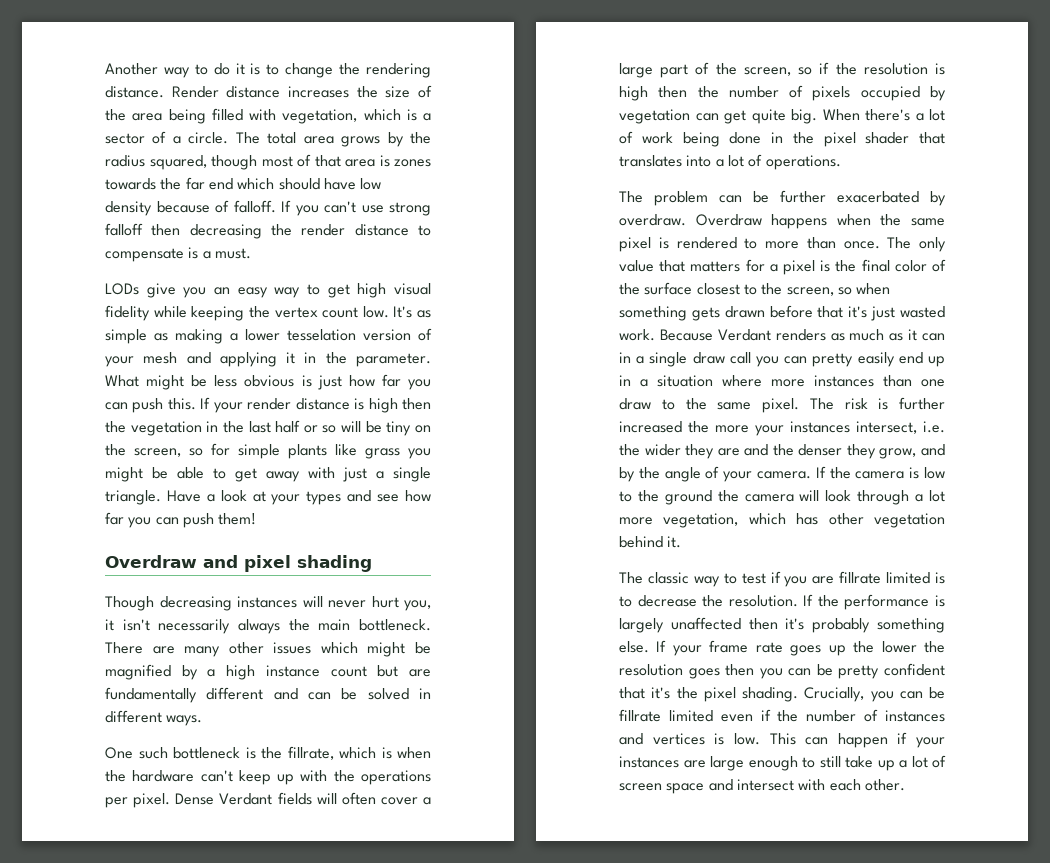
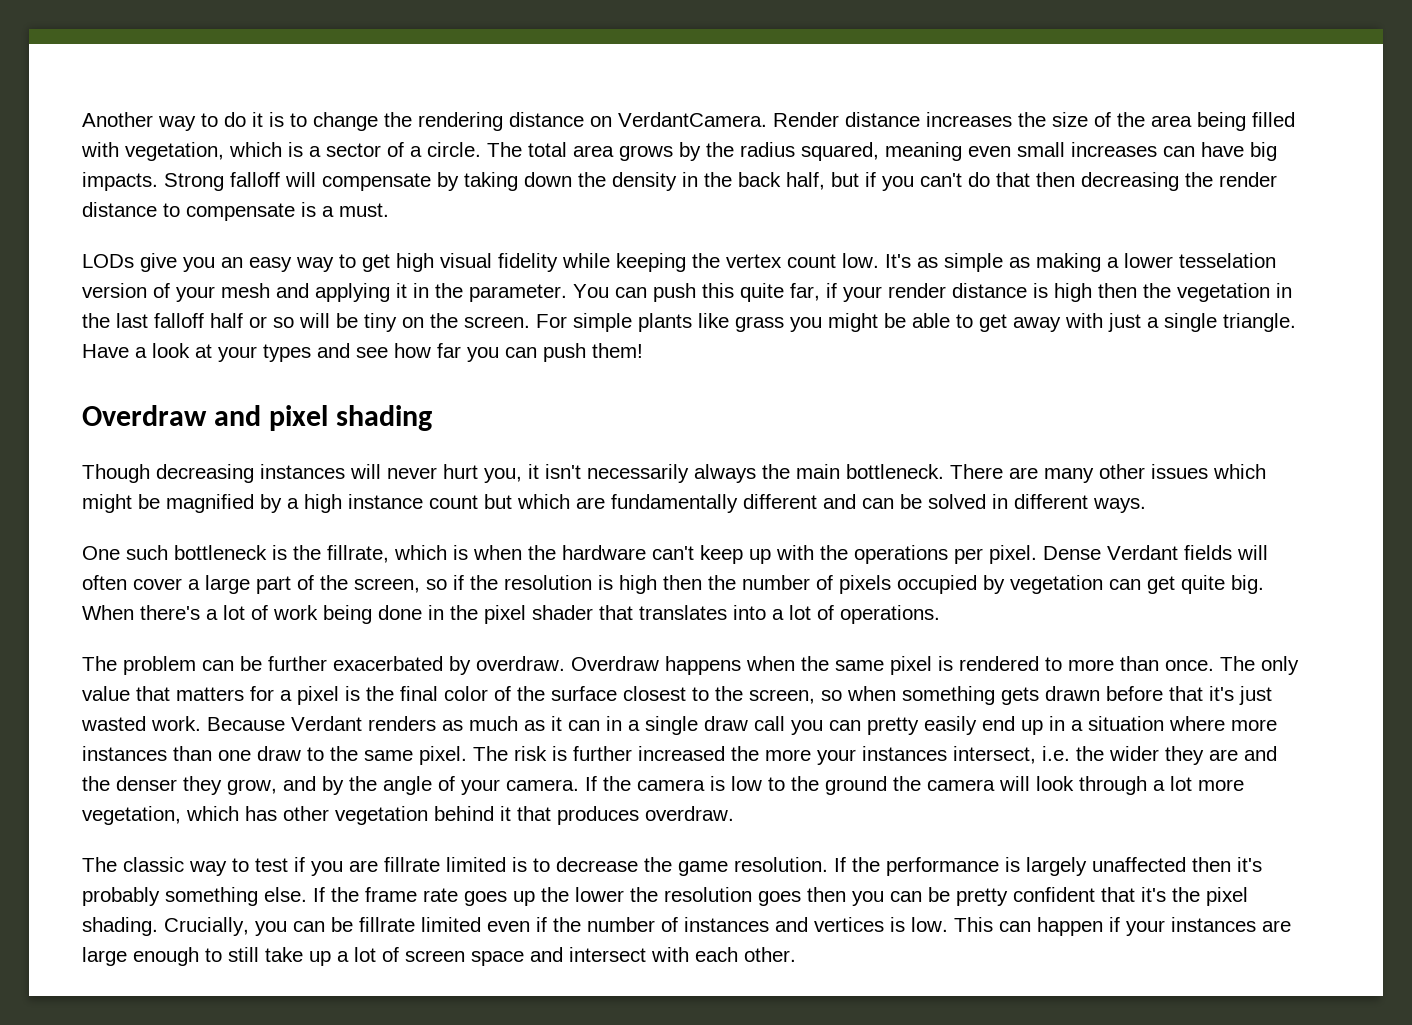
[105,86,164,98] distance. -> [509,112,767,127] distance on VerdantCamera.
[211,154,431,170] [105,177,382,190] [105,200,431,216] [105,223,143,236] though most of that area is zones towards the far end which should have low density because of falloff. If you can't use strong falloff -> [885,142,1277,161] [82,172,1030,191] meaning even small increases can have big impacts. Strong falloff will compensate by taking down the density in the back half, but if you can't do that
[105,374,431,390] [105,397,211,413] What might be less obvious is just how far you can push this. If -> [573,283,837,302] You can push this quite far, if
(271, 427) none -> [154,313,204,328] falloff
[134,443,230,457] screen, so for -> [464,314,567,328] screen. For
(399, 671) none -> [517,494,570,509] which
[667,536,682,548] it. -> [500,806,734,825] it that produces overdraw.
(724, 601) none -> [678,861,728,876] game
[672,645,702,656] your -> [331,887,359,902] the

